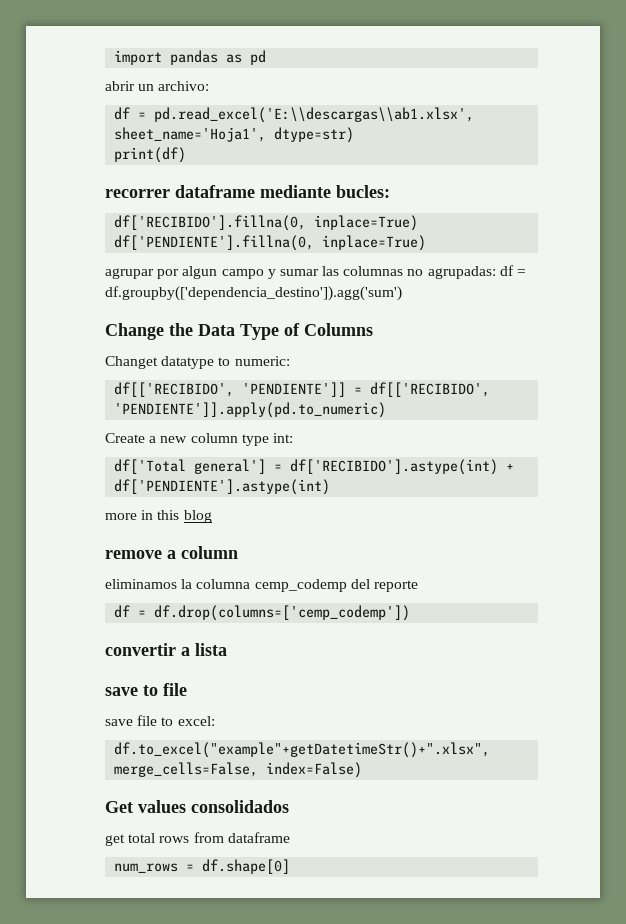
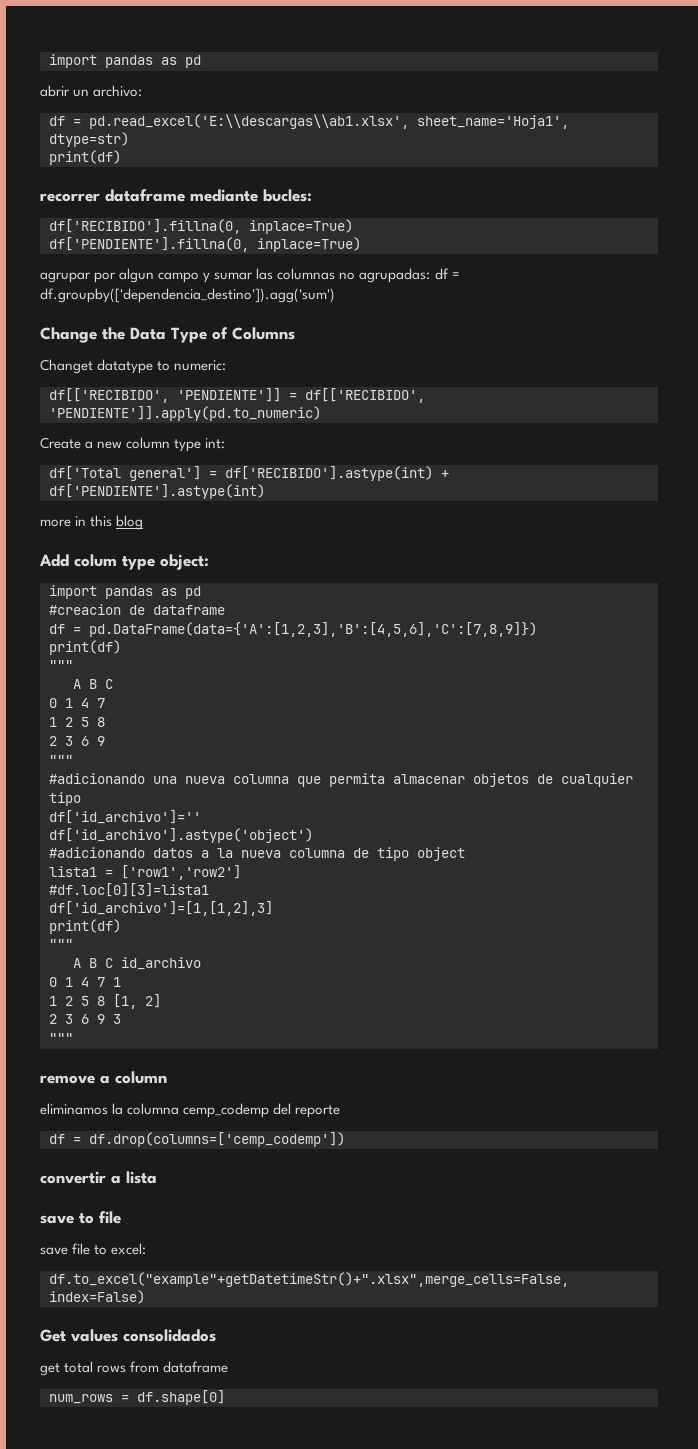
(212, 516) none -> [39,554,209,570] [49,585,201,599] [49,604,225,615] [49,622,537,637] [49,640,121,655] [49,660,73,670] [73,679,113,689] [49,698,105,708] [49,717,105,727] [49,736,105,746] [49,755,73,765] [49,773,633,787] [49,792,81,806] [49,810,201,824] [49,828,313,843] [49,847,465,861] [49,865,241,880] [49,883,209,897] [49,901,273,916] [49,919,121,934] [49,939,73,949] [73,957,201,970] [49,977,121,987] [49,994,161,1009] [49,1014,121,1024] [49,1033,73,1043] // Add colum type object: // import pandas as pd // #creacion de dataframe // df = pd.DataFrame(data={'A':[1,2,3],'B':[4,5,6],'C':[7,8,9]}) // print(df) // """ // A B C // 0 1 4 7 // 1 2 5 8 // 2 3 6 9 // """ // #adicionando una nueva columna que permita almacenar objetos de cualquier tipo // df['id_archivo']='' // df['id_archivo'].astype('object') // #adicionando datos a la nueva columna de tipo object // lista1 = ['row1','row2'] // #df.loc[0][3]=lista1 // df['id_archivo']=[1,[1,2],3] // print(df) // """ // A B C id_archivo // 0 1 4 7 1 // 1 2 5 8 [1, 2] // 2 3 6 9 3 // """

